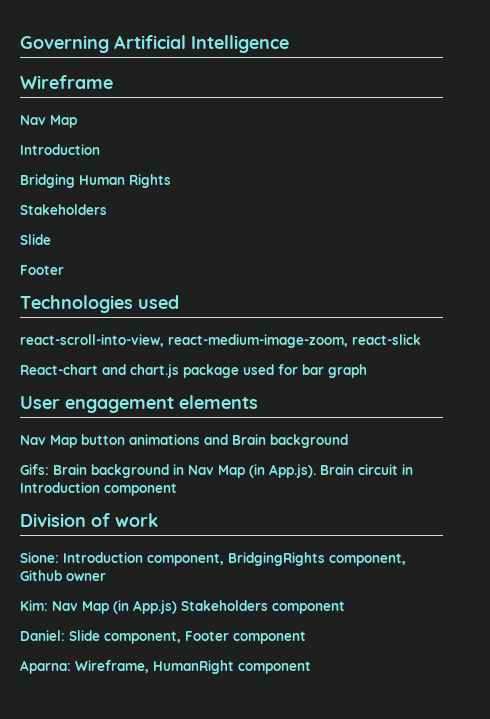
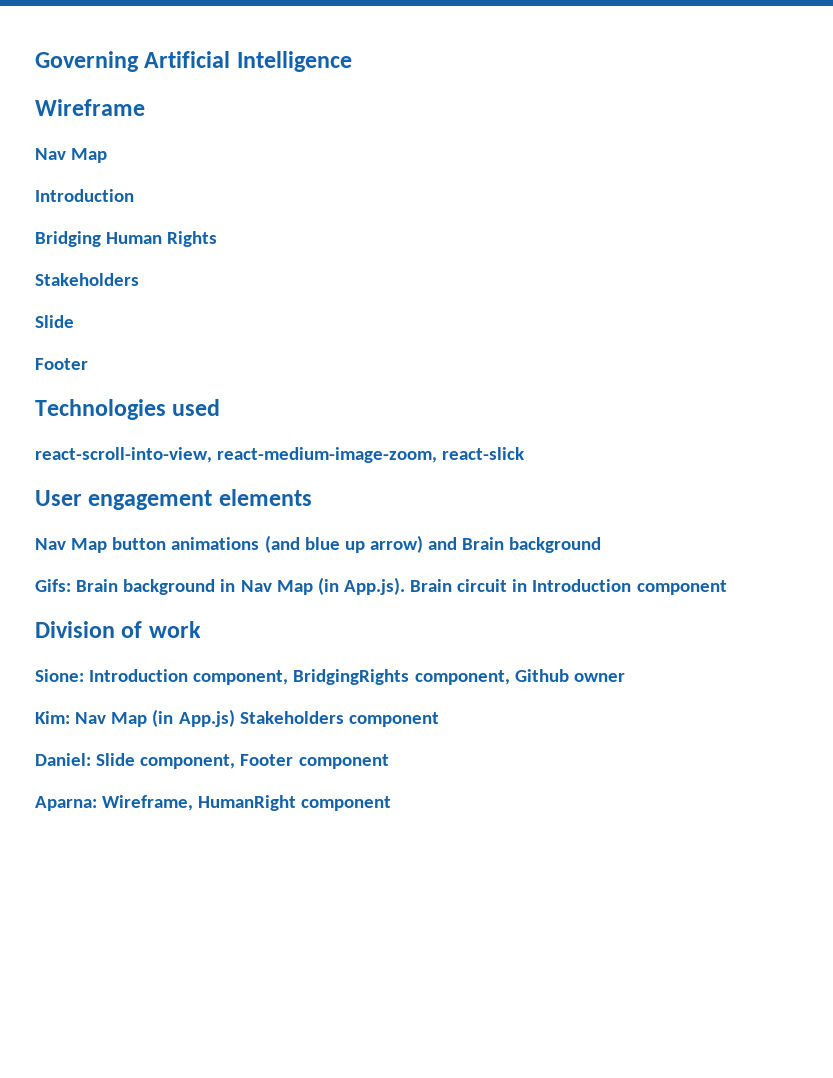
[20,364,367,378] // React-chart and chart.js package used for bar graph -> (525, 453) none
(200, 439) none -> [264,535,423,553] (and blue up arrow)

